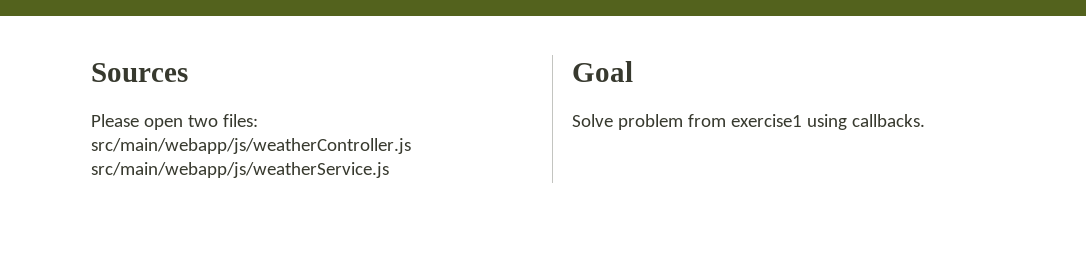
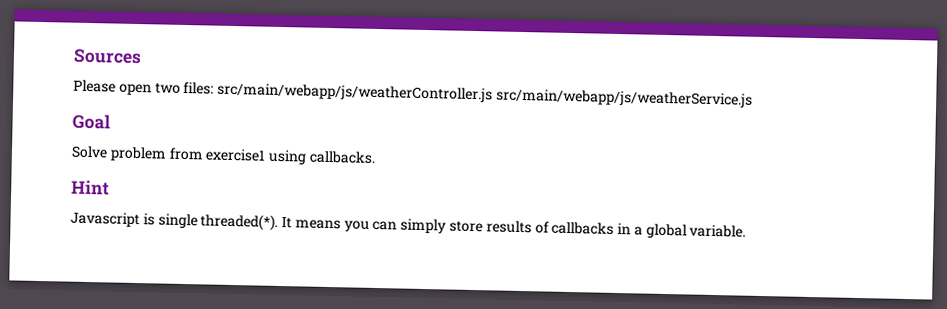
(925, 120) none -> [71,179,110,196] [70,211,747,239] // Hint // Javascript is single threaded(*). It means you can simply store results of callbacks in a global variable.

